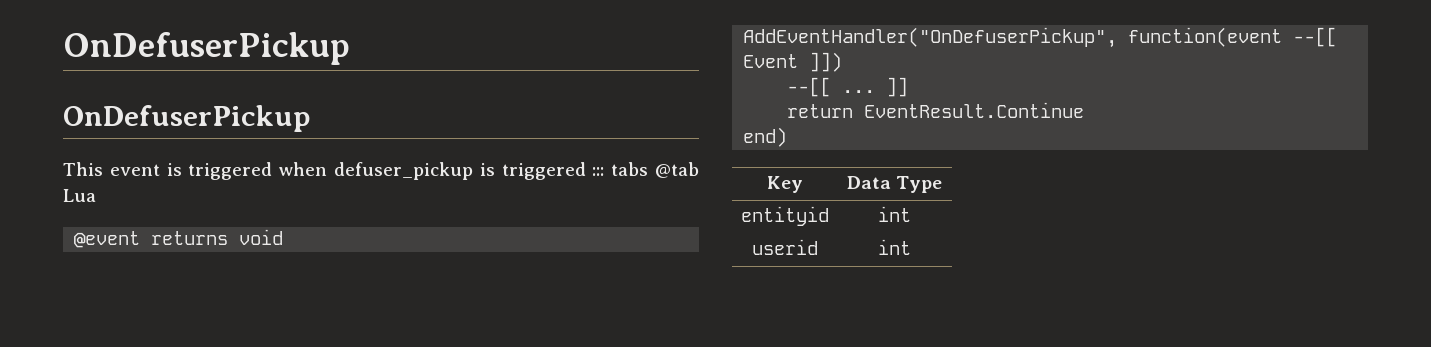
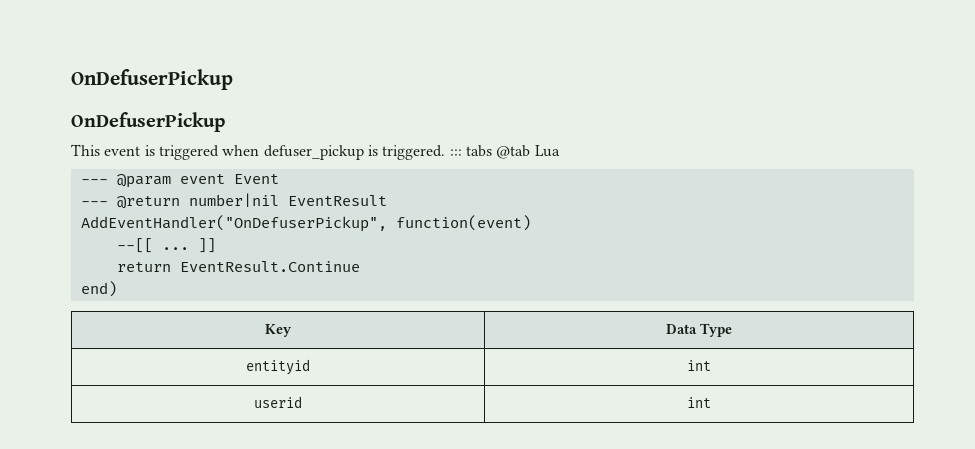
[501,162,586,180] triggered -> [382,145,446,160] triggered.
[74,229,284,248] [743,27,1338,48] [743,52,843,72] @event returns void // AddEventHandler("OnDefuserPickup", function(event --[[ Event ]]) -> [80,174,279,188] [80,193,387,209] [80,215,531,232] --- @param event Event // --- @return number|nil EventResult // AddEventHandler("OnDefuserPickup", function(event)

